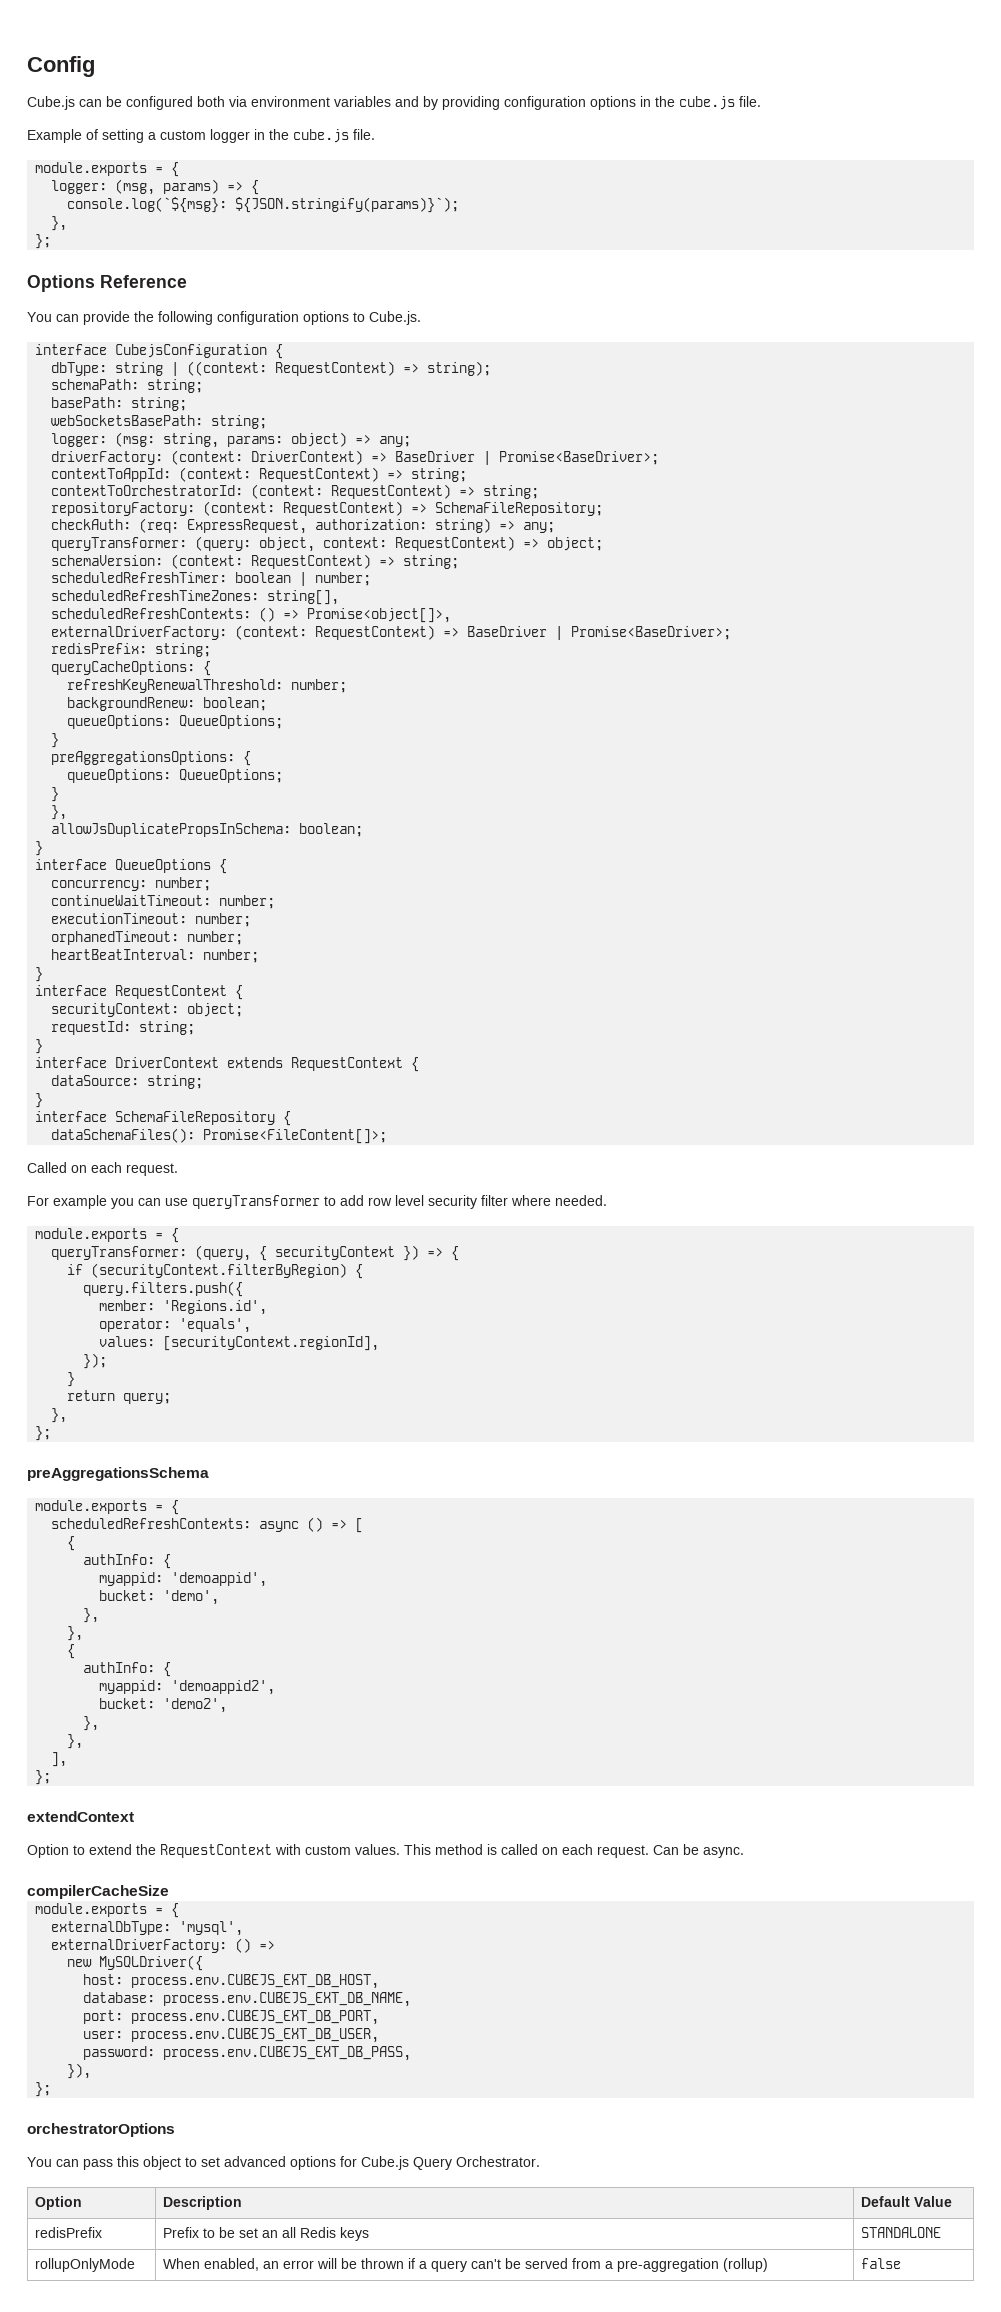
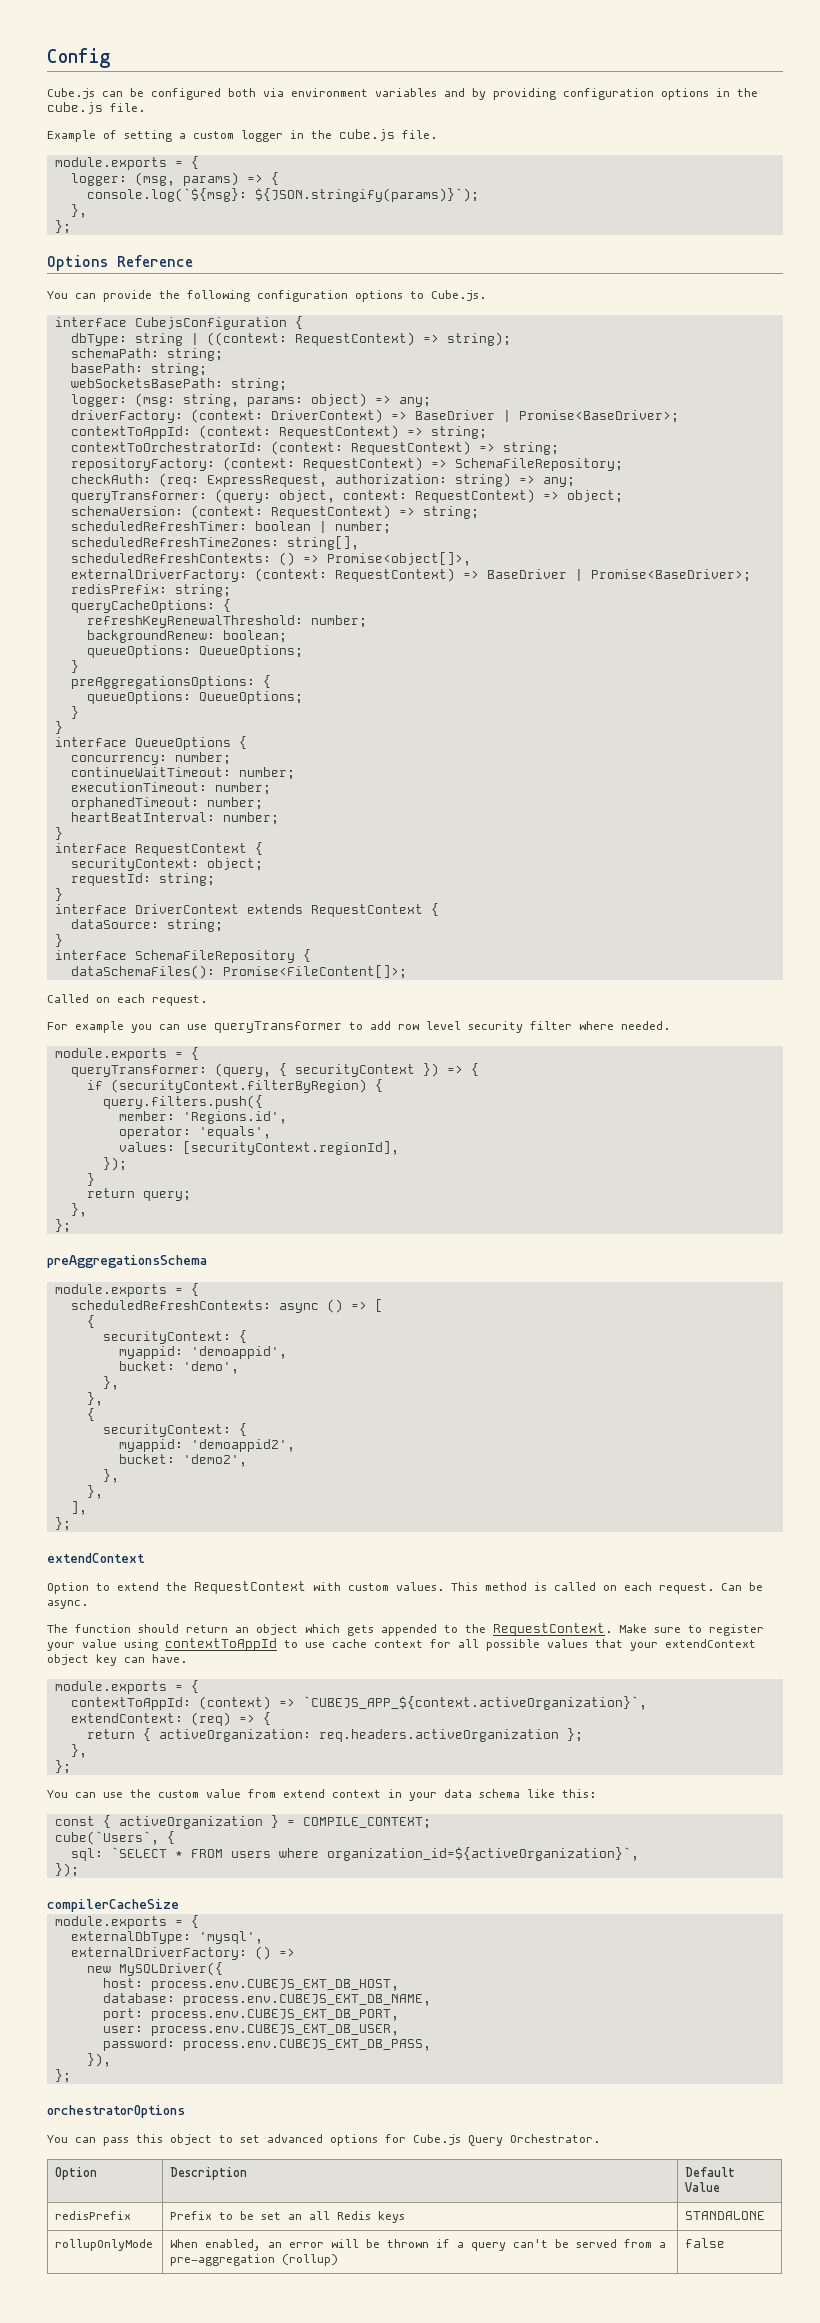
[51,805,68,820] [51,823,364,837] // }, // allowJsDuplicatePropsInSchema: boolean; -> (79, 712) none
[83,1554,156,1565] authInfo: -> [102,1331,231,1344] securityContext:
[83,1662,156,1673] authInfo: -> [102,1424,231,1437] securityContext:
(744, 1852) none -> [47,1623,764,1636] [47,1638,756,1651] [47,1654,187,1666] [54,1680,199,1694] [70,1696,647,1710] [70,1712,271,1726] [86,1728,583,1742] [70,1744,87,1758] [54,1760,71,1774] [47,1789,596,1801] [54,1815,431,1829] [54,1831,175,1845] [70,1847,639,1861] [54,1863,79,1877] // The function should return an object which gets appended to the RequestContext. Make sure to register your value using contextToAppId to use cache context for all possible values that your extendContext object key can have. // module.exports = { // contextToAppId: (context) => `CUBEJS_APP_${context.activeOrganization}`, // extendContext: (req) => { // return { activeOrganization: req.headers.activeOrganization }; // }, // }; // You can use the custom value from extend context in your data schema like this: // const { activeOrganization } = COMPILE_CONTEXT; // cube(`Users`, { // sql: `SELECT * FROM users where organization_id=${activeOrganization}`, // });

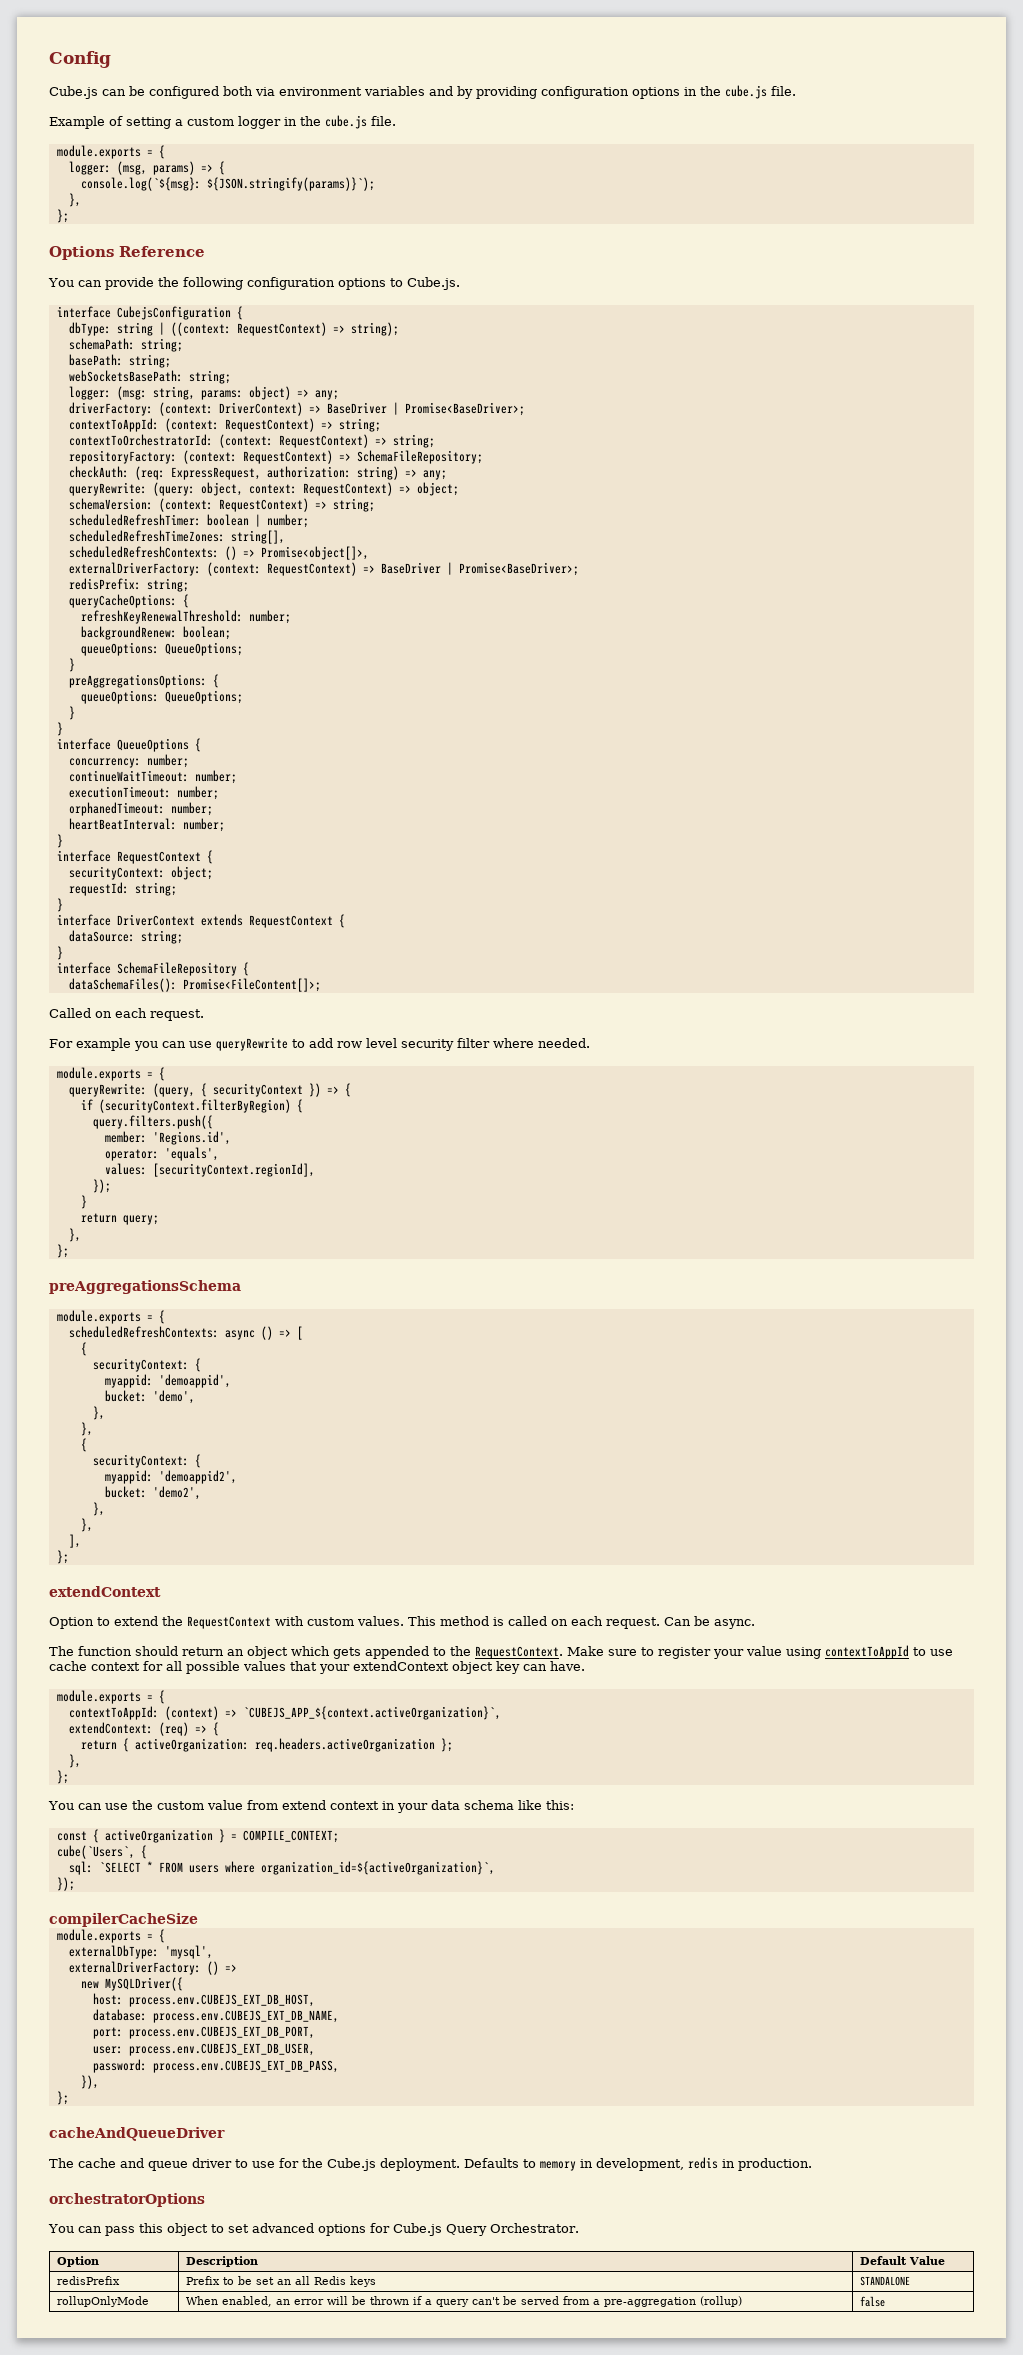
[70,491,207,503] queryTransformer: -> [68,482,147,496] queryRewrite:
[214,1021,342,1033] queryTransformer -> [216,1037,288,1051] queryRewrite
[70,1065,207,1077] queryTransformer: -> [68,1083,147,1097] queryRewrite:
(71, 2076) none -> [49,2127,225,2141] [49,2157,812,2171] // cacheAndQueueDriver // The cache and queue driver to use for the Cube.js deployment. Defaults to memory in development, redis in production.

